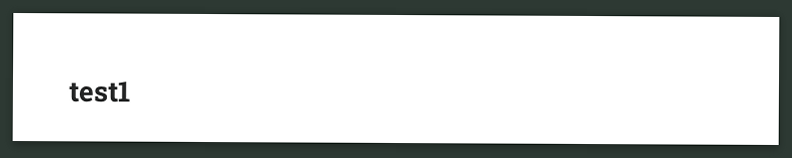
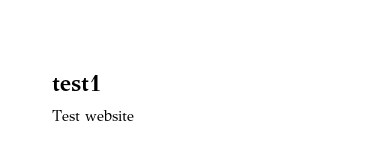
(130, 92) none -> [52,110,134,121] // Test website

